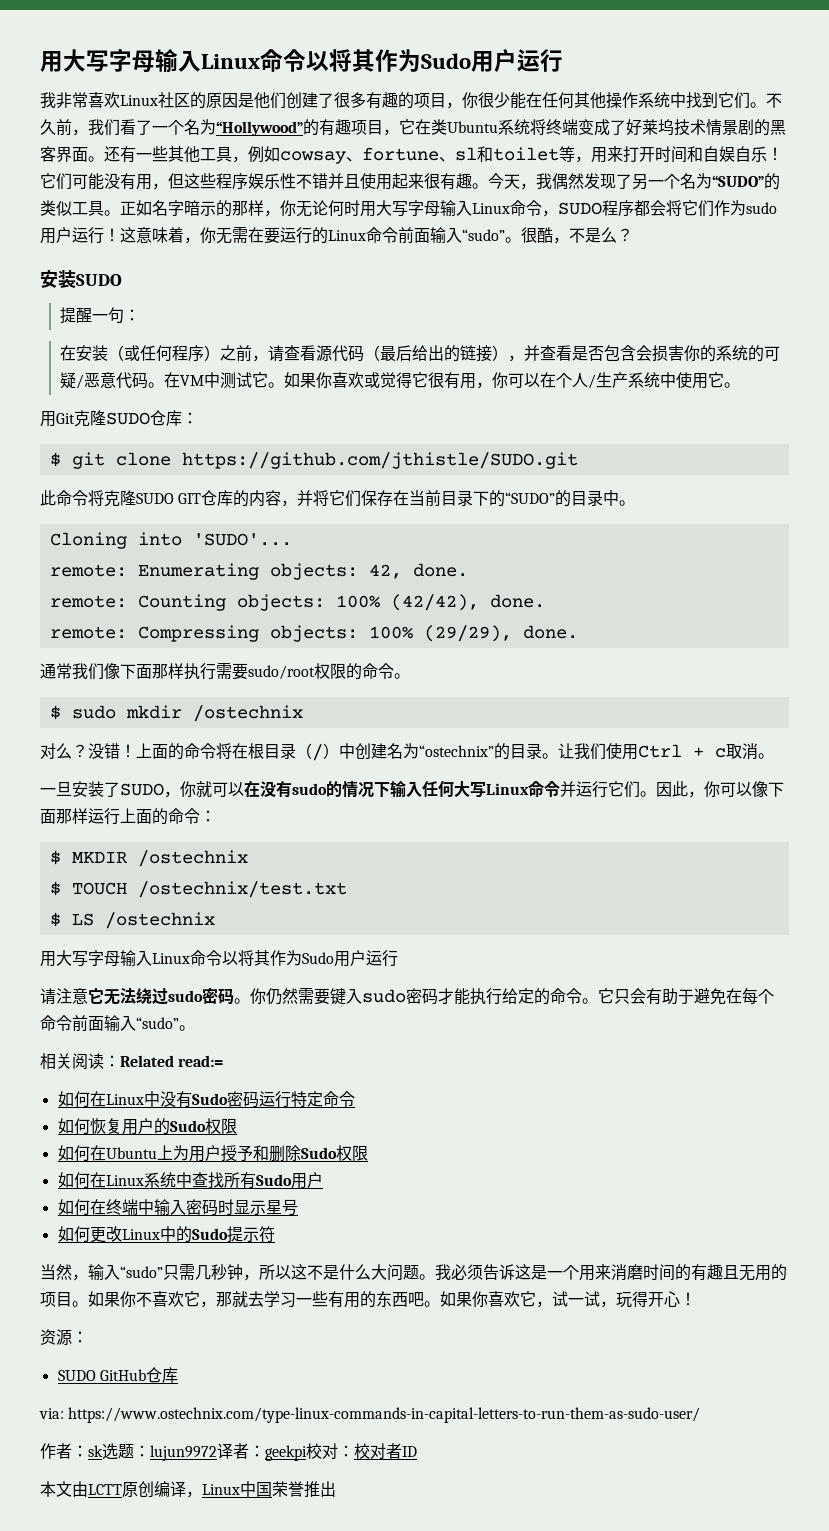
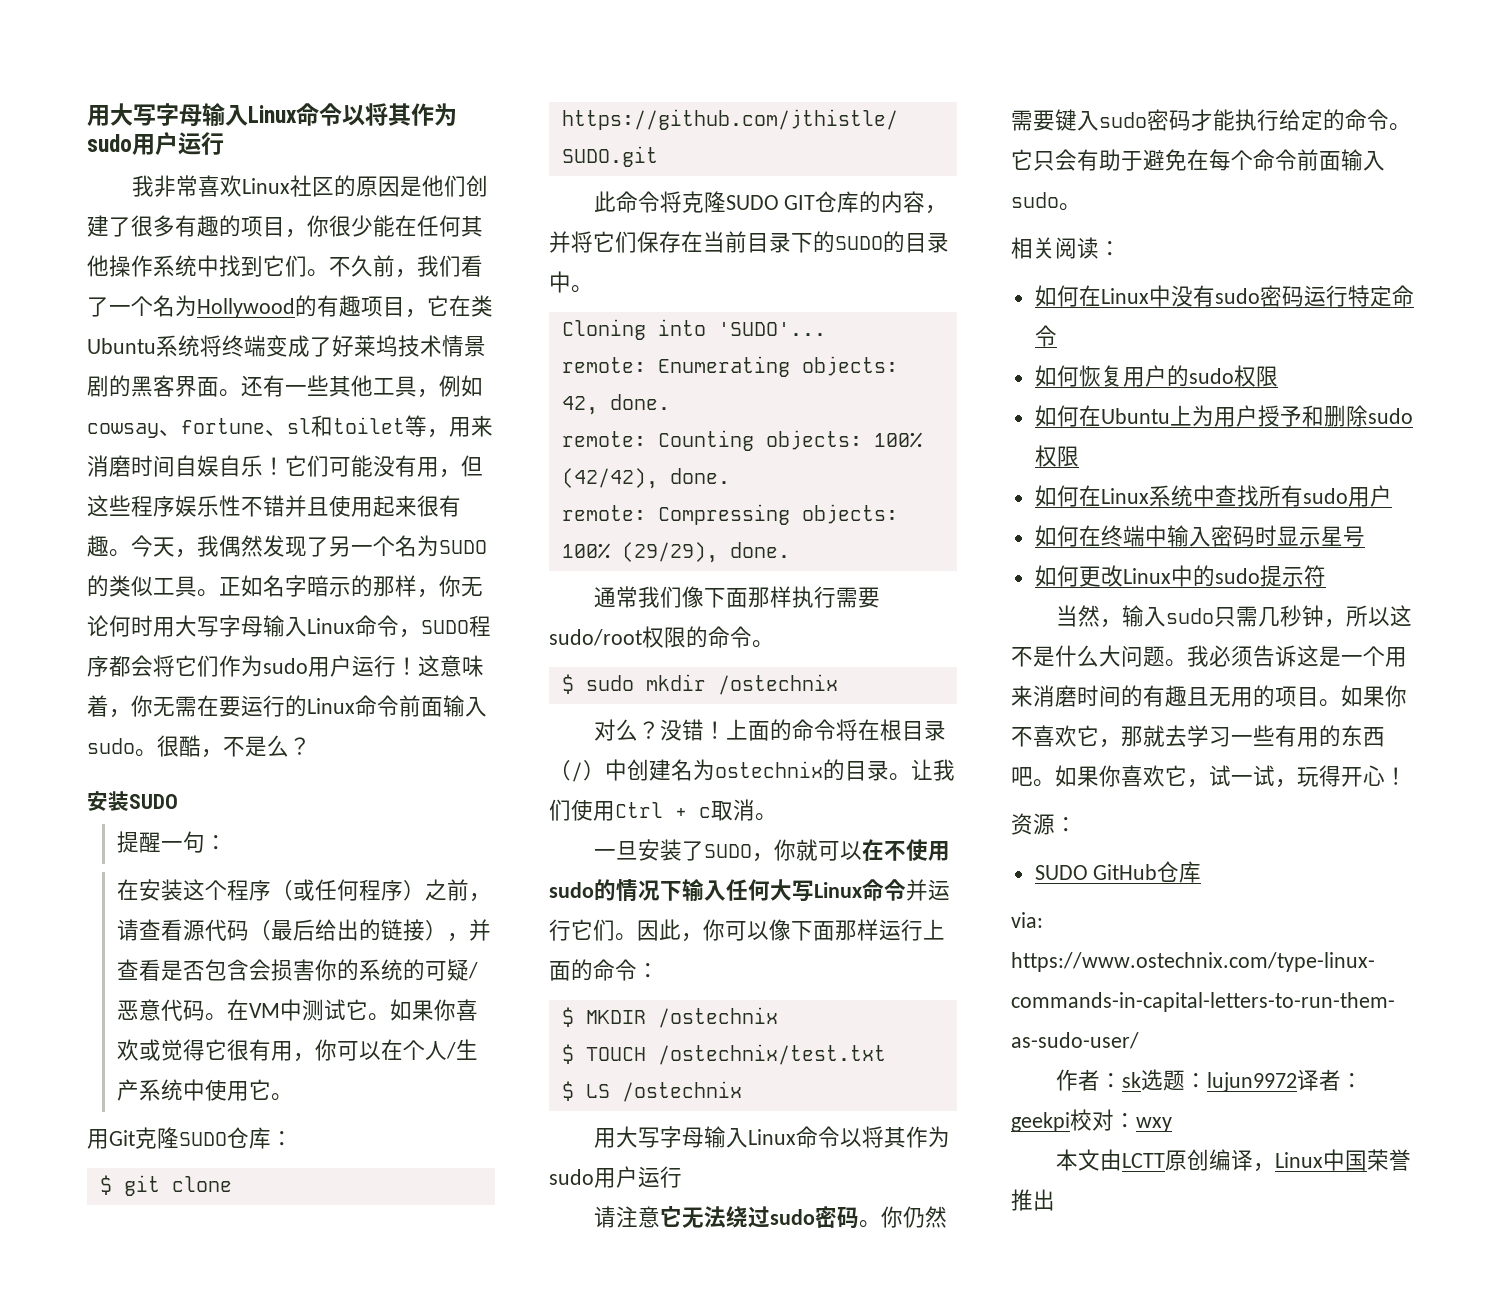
[40,49,471,73] 用大写字母输入Linux命令以将其作为Sudo -> [87,103,457,127] [87,134,132,152] 用大写字母输入Linux命令以将其作为sudo
[216,121,303,136] “Hollywood” -> [197,298,295,318] Hollywood
[623,146,703,163] 打开时间和 -> [87,455,175,477] 消磨时间
[712,175,764,187] “SUDO” -> [439,540,487,554] SUDO
[462,229,505,241] “sudo” -> [87,738,135,754] sudo
(109, 353) none -> [182,879,271,901] 这个程序
[505,492,556,504] “SUDO” -> [835,236,883,250] SUDO
[419,745,494,757] “ostechnix” -> [715,761,823,778] ostechnix
[260,781,292,797] 没有 -> [883,839,950,861] 不使用
[302,952,334,964] Sudo -> [549,1169,594,1185] sudo
[136,1017,179,1029] “sudo” -> [1011,192,1059,208] sudo
[120,1055,224,1067] Related read:= -> (1121, 248) none
[191,1093,228,1105] Sudo -> [1214,288,1260,304] sudo
[169,1120,206,1132] Sudo -> [1188,368,1234,384] sudo
[300,1147,337,1159] Sudo -> [1367,408,1413,424] sudo
[255,1174,292,1186] Sudo -> [1302,488,1348,504] sudo
[191,1228,228,1240] Sudo -> [1214,568,1260,584] sudo
[120,1266,163,1278] “sudo” -> [1165,608,1214,624] sudo
[354,1443,417,1459] 校对者ID -> [1136,1117,1172,1132] wxy

